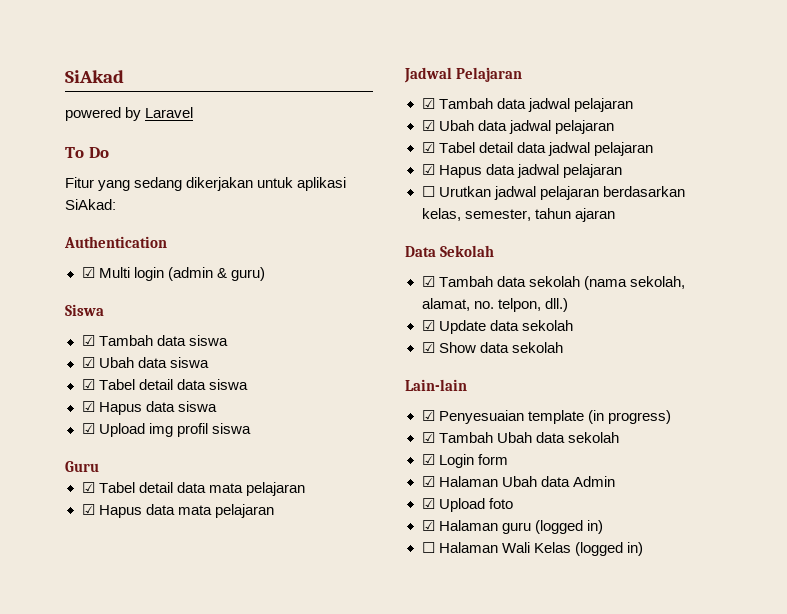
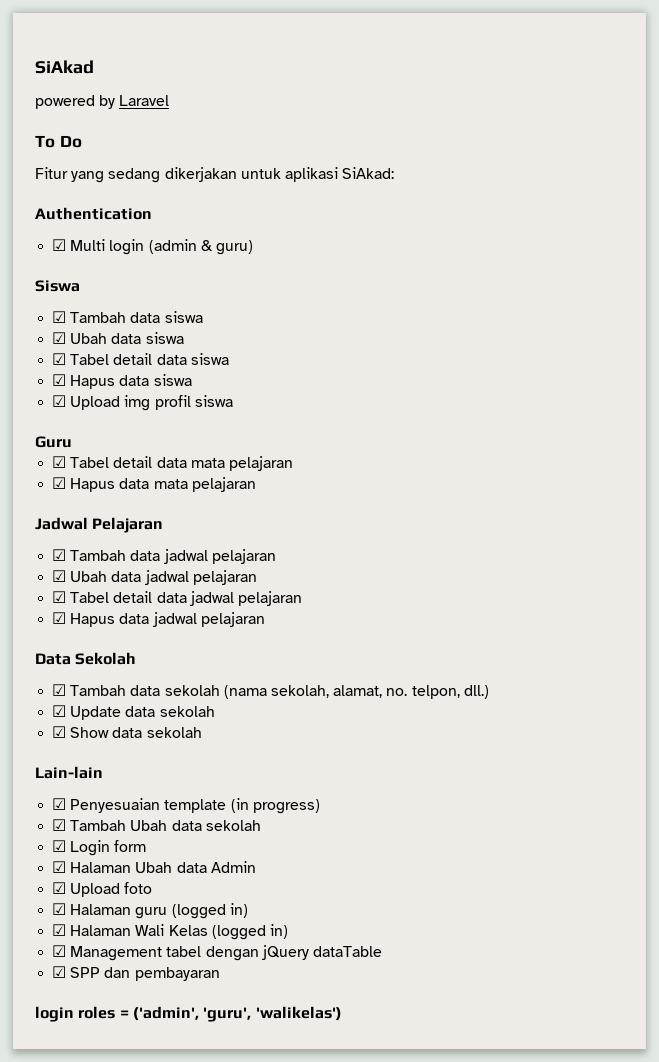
[421,186,685,200] [421,208,615,222] // ☐ Urutkan jadwal pelajaran berdasarkan kelas, semester, tahun ajaran -> (265, 619) none
[421,542,435,553] ☐ -> [52,924,67,936] ☑
(643, 549) none -> [52,945,382,961] [52,966,220,981] [35,1006,342,1022] // ☑ Management tabel dengan jQuery dataTable // ☑ SPP dan pembayaran // login roles = ('admin', 'guru', 'walikelas')

